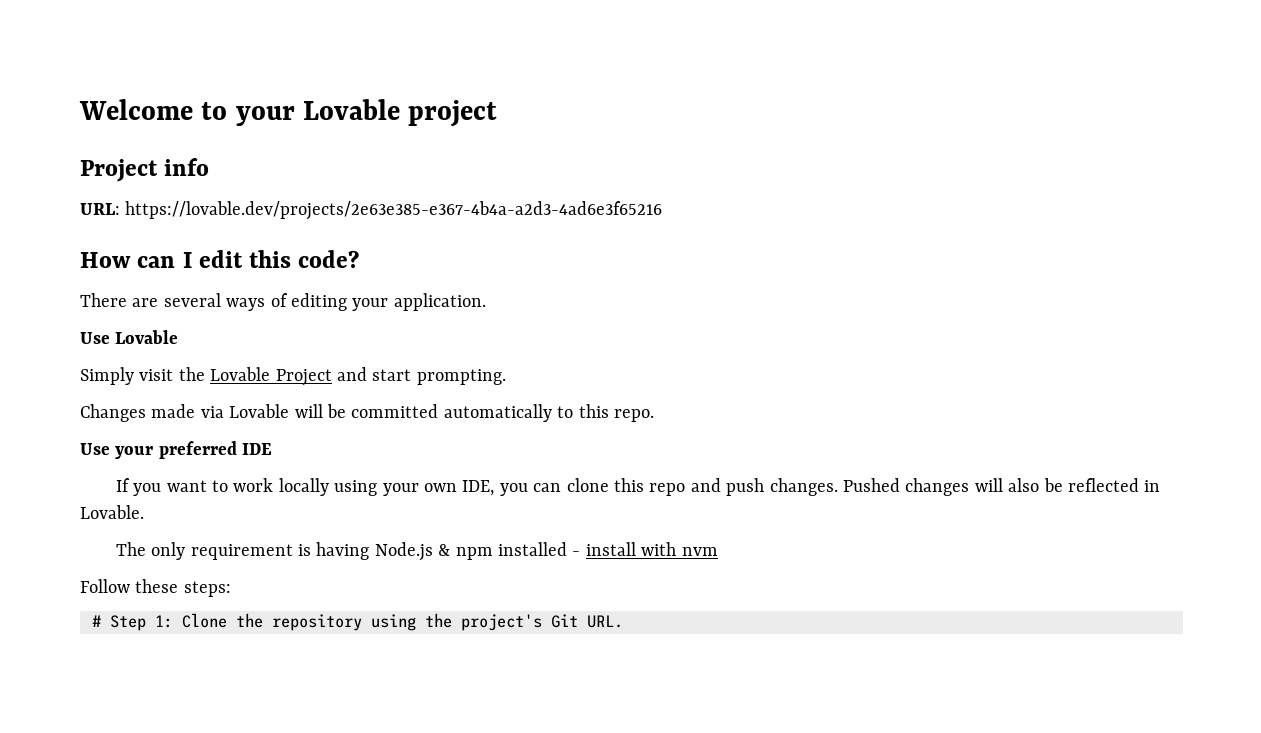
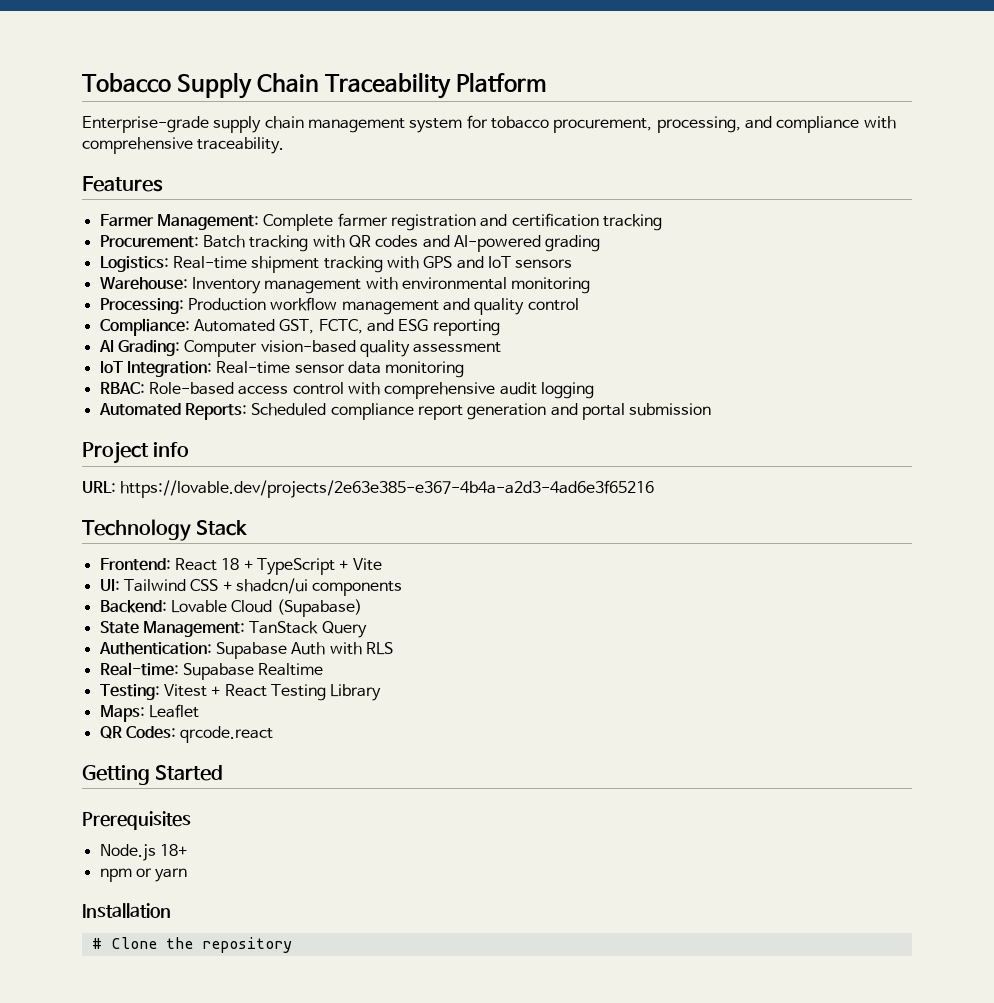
[79,99,498,127] [80,158,210,182] [80,201,663,220] [80,250,360,268] [80,293,486,311] [80,330,179,344] [80,367,506,386] [80,404,654,422] [80,441,273,459] [115,478,1161,496] [80,505,144,519] [115,542,718,561] [80,579,231,597] Welcome to your Lovable project // Project info // URL: https://lovable.dev/projects/2e63e385-e367-4b4a-a2d3-4ad6e3f65216 // How can I edit this code? // There are several ways of editing your application. // Use Lovable // Simply visit the Lovable Project and start prompting. // Changes made via Lovable will be committed automatically to this repo. // Use your preferred IDE // If you want to work locally using your own IDE, you can clone this repo and push changes. Pushed changes will also be reflected in Lovable. // The only requirement is having Node.js & npm installed - install with nvm // Follow these steps: -> [82,72,548,99] [82,115,896,133] [82,137,285,154] [82,176,163,192] [99,213,662,231] [99,235,601,252] [99,256,573,273] [99,277,591,294] [99,297,579,315] [99,318,500,336] [98,340,502,357] [99,361,465,378] [99,382,594,399] [98,403,712,420] [82,441,190,464] [82,480,655,498] [82,519,248,541] [99,558,382,575] [99,578,403,596] [99,599,362,617] [99,621,367,638] [98,642,393,659] [99,662,324,680] [99,684,382,701] [99,704,199,722] [99,726,274,743] [82,765,224,785] [82,811,191,830] [99,844,187,861] [99,868,188,882] [82,903,171,918] Tobacco Supply Chain Traceability Platform // Enterprise-grade supply chain management system for tobacco procurement, processing, and compliance with comprehensive traceability. // Features // Farmer Management: Complete farmer registration and certification tracking // Procurement: Batch tracking with QR codes and AI-powered grading // Logistics: Real-time shipment tracking with GPS and IoT sensors // Warehouse: Inventory management with environmental monitoring // Processing: Production workflow management and quality control // Compliance: Automated GST, FCTC, and ESG reporting // AI Grading: Computer vision-based quality assessment // IoT Integration: Real-time sensor data monitoring // RBAC: Role-based access control with comprehensive audit logging // Automated Reports: Scheduled compliance report generation and portal submission // Project info // URL: https://lovable.dev/projects/2e63e385-e367-4b4a-a2d3-4ad6e3f65216 // Technology Stack // Frontend: React 18 + TypeScript + Vite // UI: Tailwind CSS + shadcn/ui components // Backend: Lovable Cloud (Supabase) // State Management: TanStack Query // Authentication: Supabase Auth with RLS // Real-time: Supabase Realtime // Testing: Vitest + React Testing Library // Maps: Leaflet // QR Codes: qrcode.react // Getting Started // Prerequisites // Node.js 18+ // npm or yarn // Installation
[110,615,173,631] Step 1: -> (102, 943) none
[371,613,623,631] using the project's Git URL. -> (292, 945) none

